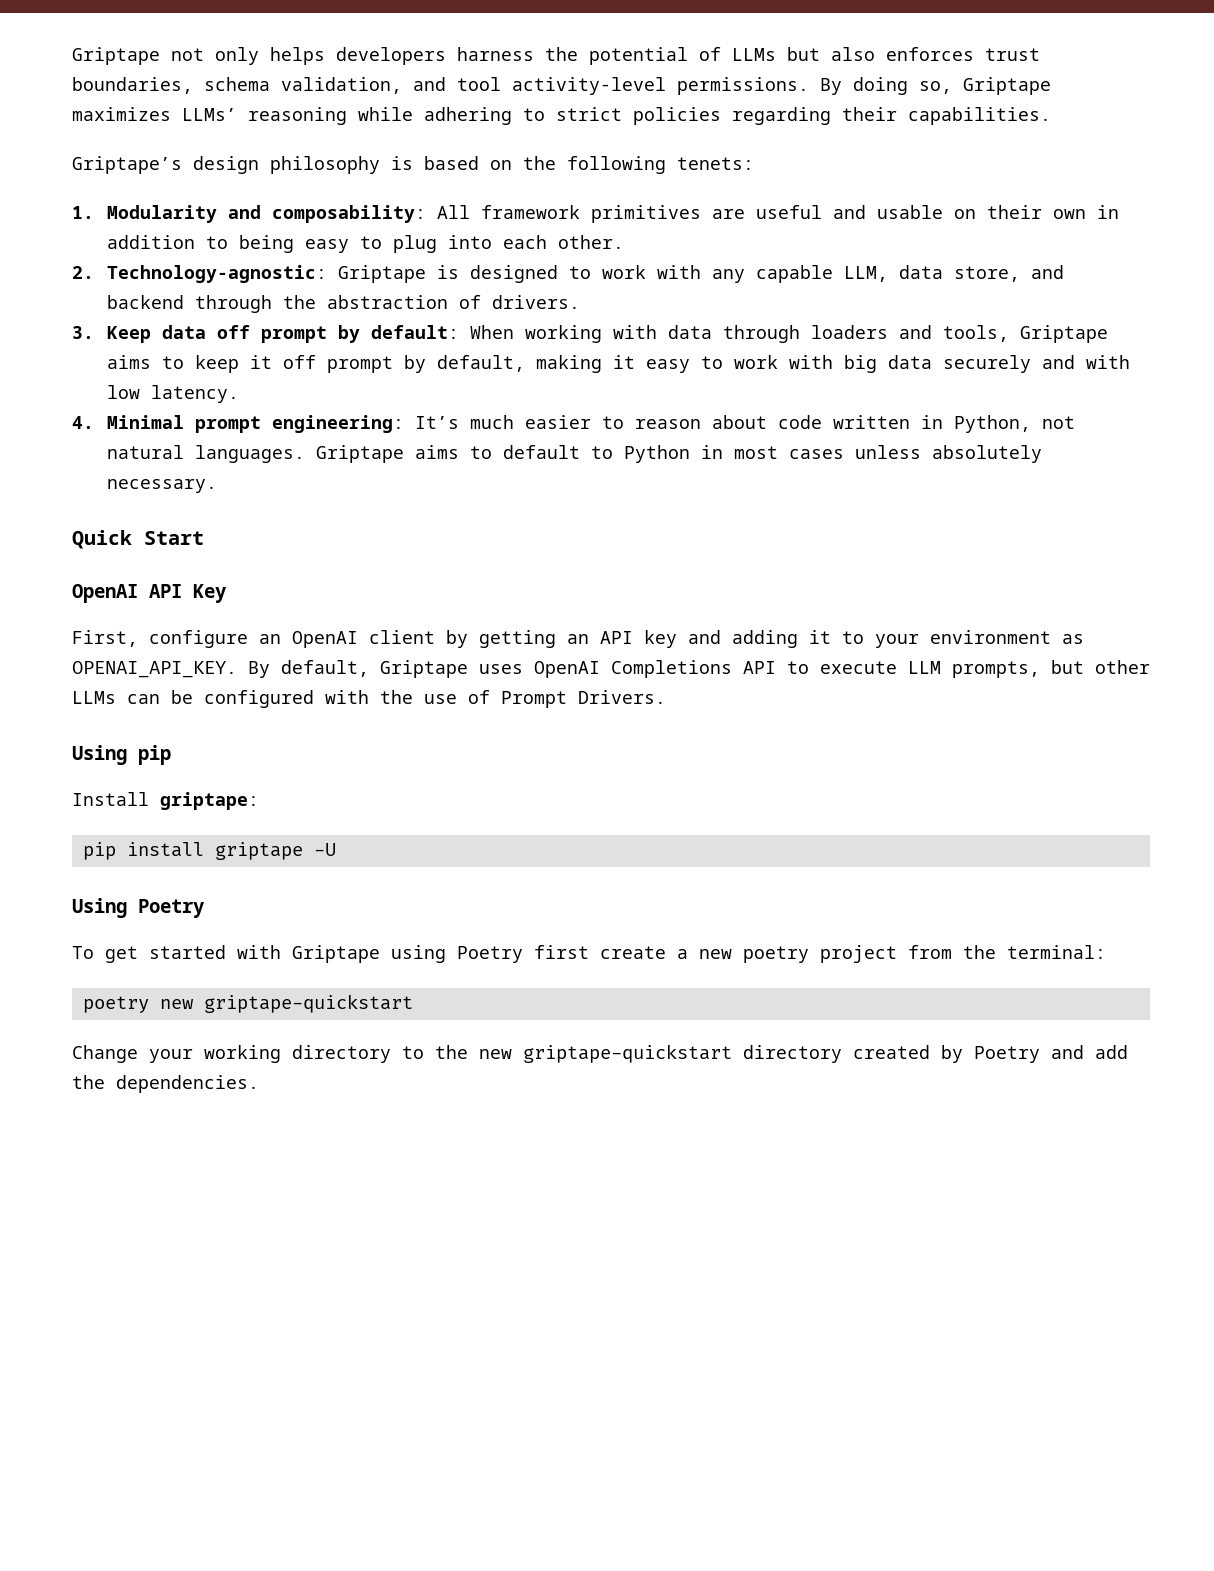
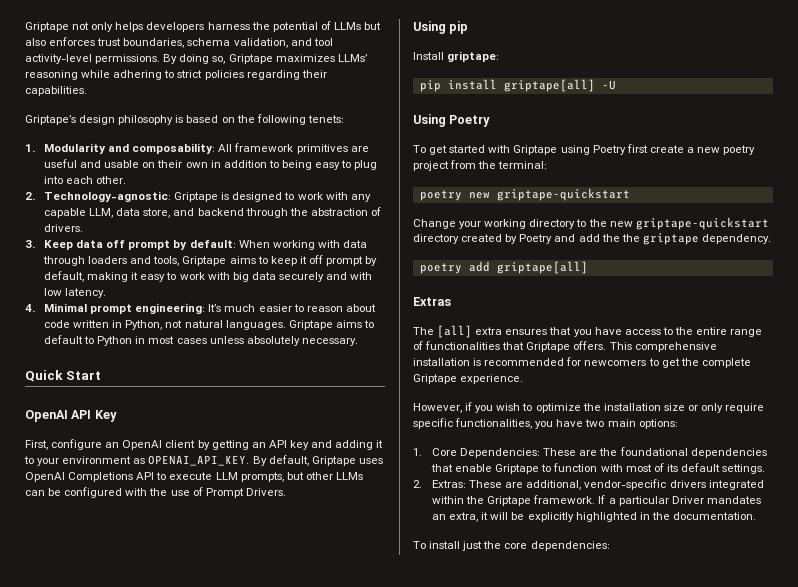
[214,842,303,860] griptape -> [503,79,595,92] griptape[all]
[116,1075,259,1093] dependencies. -> [621,233,771,245] [419,261,588,274] [413,297,451,306] [413,325,763,338] [413,341,717,352] [413,357,751,368] [413,374,524,384] [413,402,765,413] [413,418,678,429] [413,447,767,458] [431,463,766,474] [413,479,764,490] [432,495,761,506] [432,512,756,522] [413,541,610,551] the griptape dependency. // poetry add griptape[all] // Extras // The [all] extra ensures that you have access to the entire range of functionalities that Griptape offers. This comprehensive installation is recommended for newcomers to get the complete Griptape experience. // However, if you wish to optimize the installation size or only require specific functionalities, you have two main options: // 1. Core Dependencies: These are the foundational dependencies that enable Griptape to function with most of its default settings. // 2. Extras: These are additional, vendor-specific drivers integrated within the Griptape framework. If a particular Driver mandates an extra, it will be explicitly highlighted in the documentation. // To install just the core dependencies:

